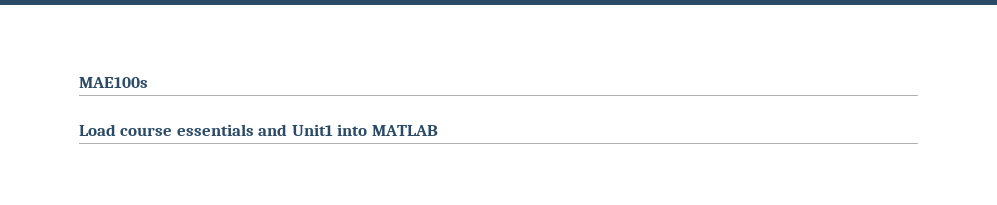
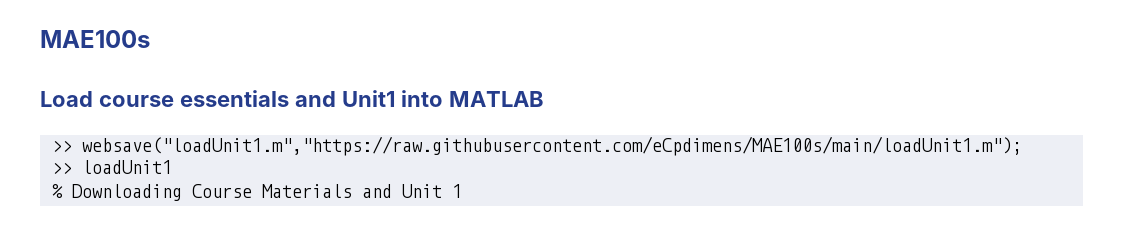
(438, 130) none -> [51,136,1022,156] [51,160,172,174] [51,184,462,201] // >> websave("loadUnit1.m","https://raw.githubusercontent.com/eCpdimens/MAE100s/main/loadUnit1.m"); // >> loadUnit1 // % Downloading Course Materials and Unit 1

